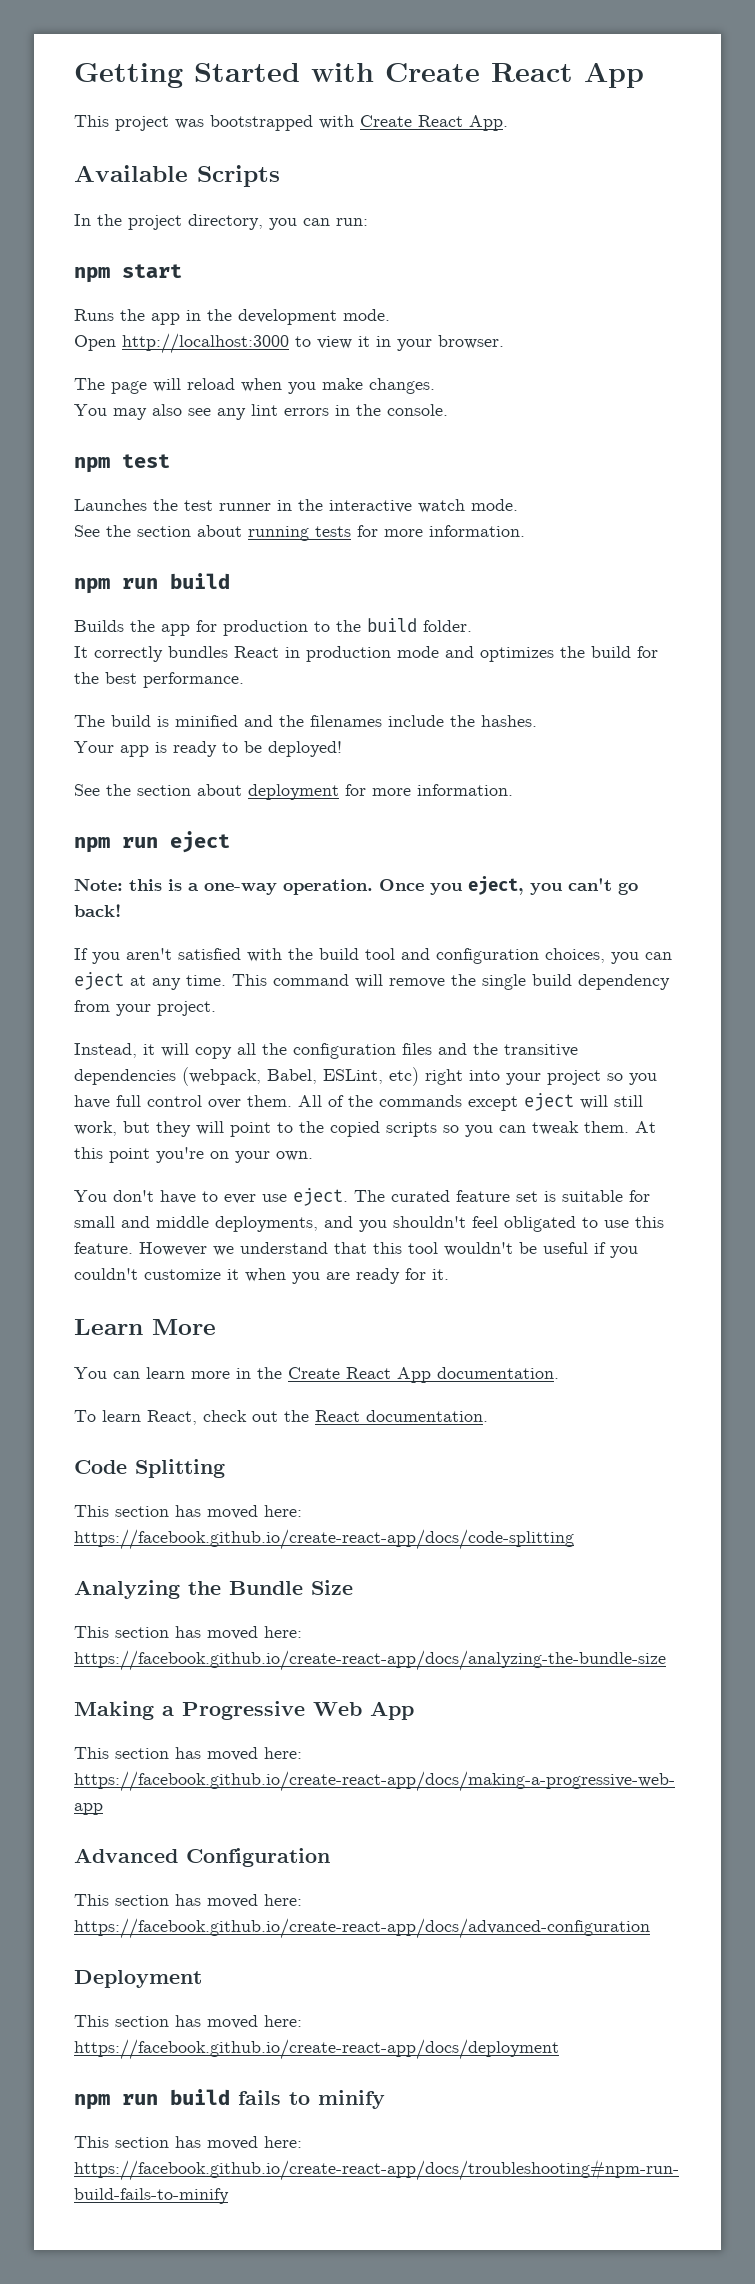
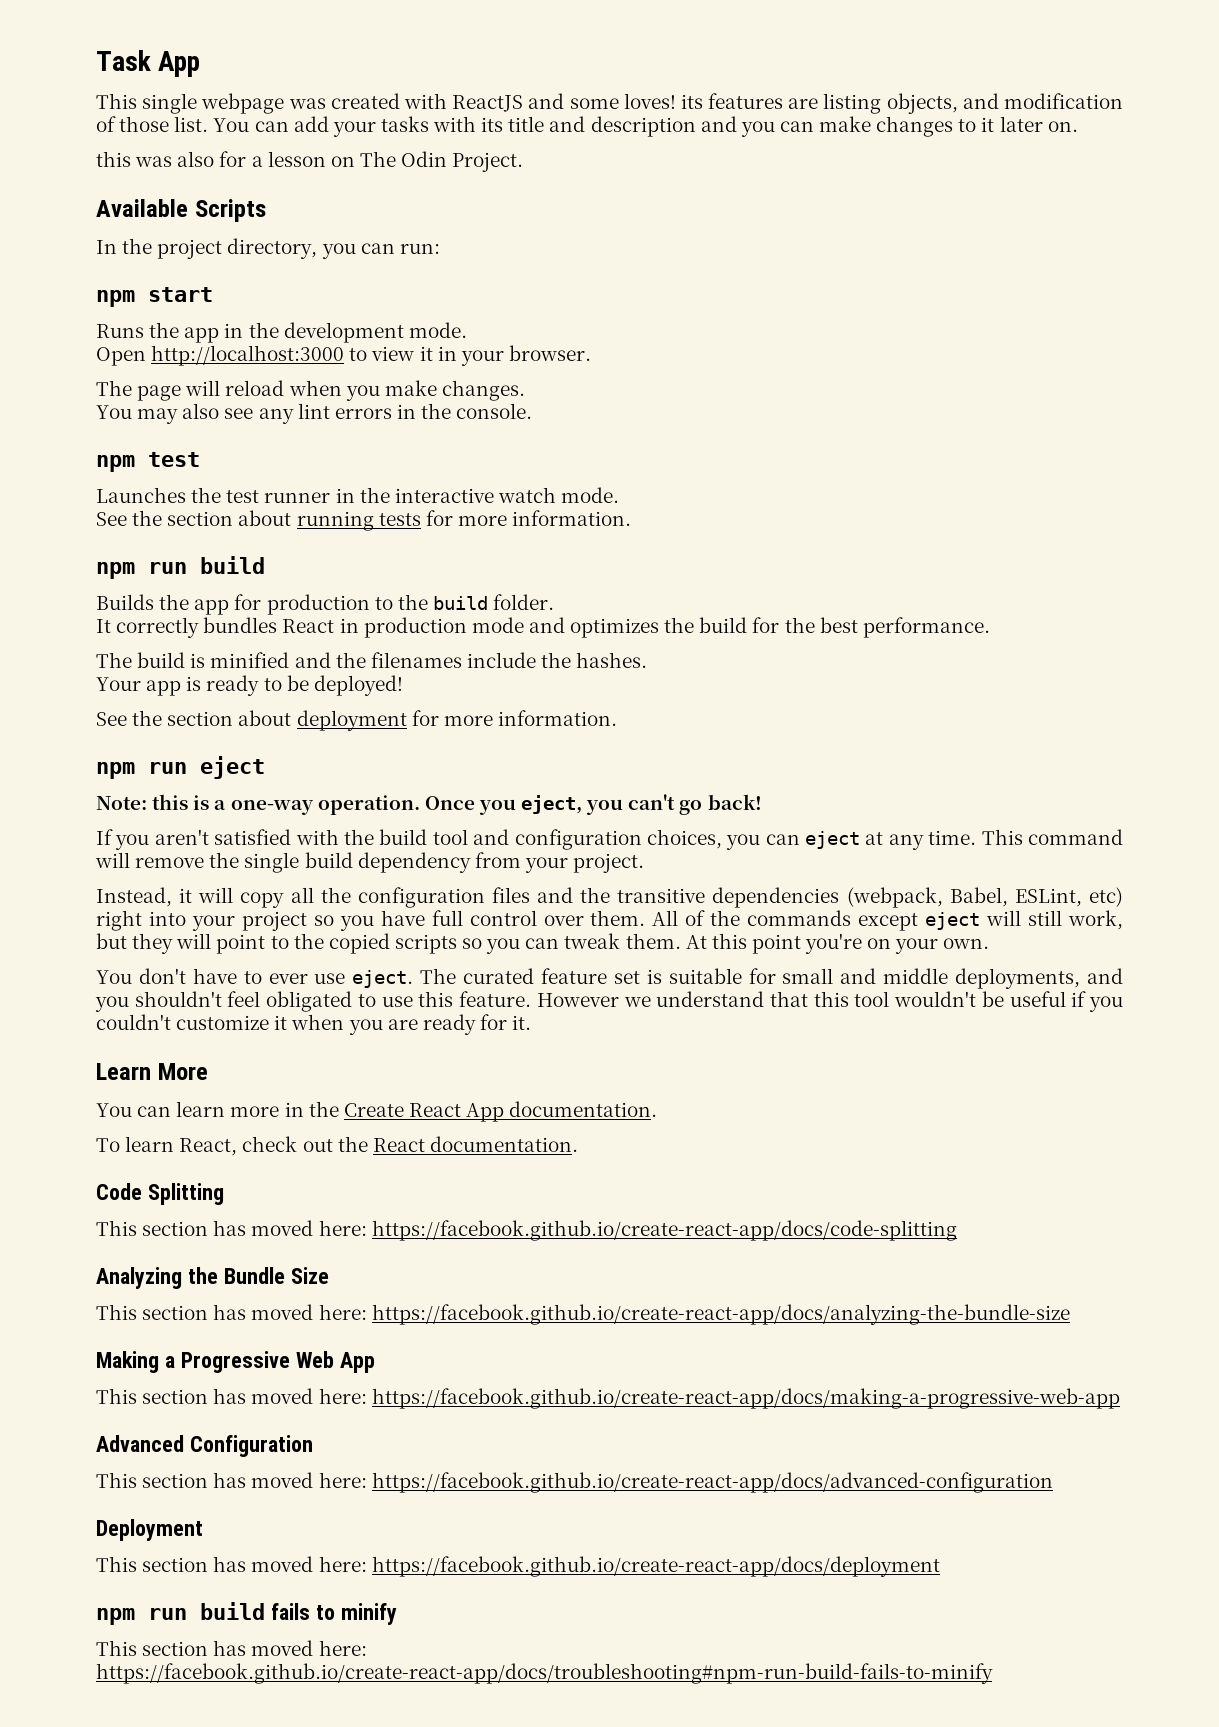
[74,63,644,88] [74,115,508,131] Getting Started with Create React App // This project was bootstrapped with Create React App. -> [96,50,201,77] [96,93,1123,114] [96,116,1078,137] [96,151,524,172] Task App // This single webpage was created with ReactJS and some loves! its features are listing objects, and modification of those list. You can add your tasks with its title and description and you can make changes to it later on. // this was also for a lesson on The Odin Project.

